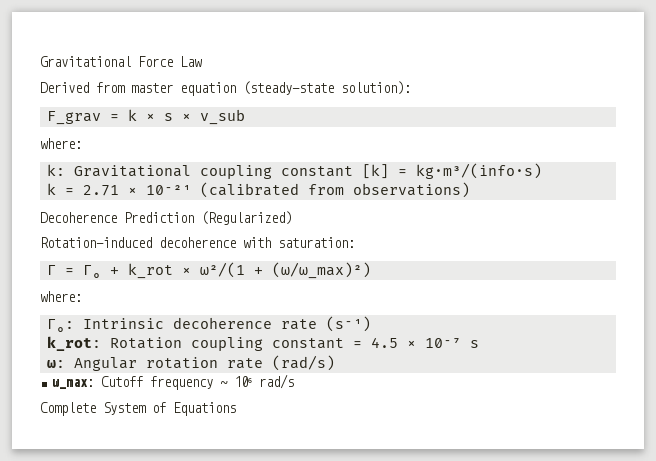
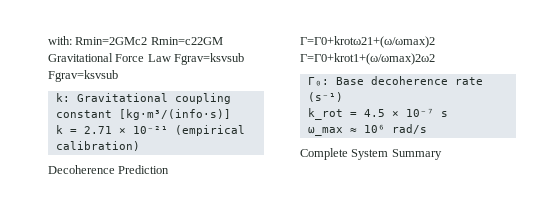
(40, 61) none -> [48,36,223,45] with: Rmin=2GMc2 Rmin=c22GM
[40,81,411,96] [46,109,245,125] [40,138,82,149] // Derived from master equation (steady-state solution): // F_grav = k × s × v_sub // where: -> [174,53,245,65] [48,70,118,82] Fgrav=ksvsub Fgrav=ksvsub
[361,163,542,179] [k] = kg·m³/(info·s) -> [118,109,231,120] [kg·m³/(info·s)]
[199,182,470,198] (calibrated from observations) -> [174,125,245,136] [55,141,140,151] (empirical calibration)
[201,211,292,225] [40,237,355,248] [46,262,371,279] [40,291,82,302] (Regularized) // Rotation-induced decoherence with saturation: // Γ = Γ₀ + k_rot × ω²/(1 + (ω/ω_max)²) // where: -> [300,36,435,48] [300,53,435,65] Γ=Γ0+krotω21+(ω/ωmax)2 Γ=Γ0+krot1+(ω/ωmax)2ω2
[82,318,164,329] Intrinsic -> [335,77,364,85] Base
[46,336,344,351] k_rot: Rotation coupling constant -> [307,108,343,120] k_rot
[46,355,335,371] [52,376,229,390] ω: Angular rotation rate (rad/s) // ω_max: Cutoff frequency ~ -> [307,126,357,136] ω_max ≈
[152,402,236,416] of Equations -> [391,149,442,160] Summary

